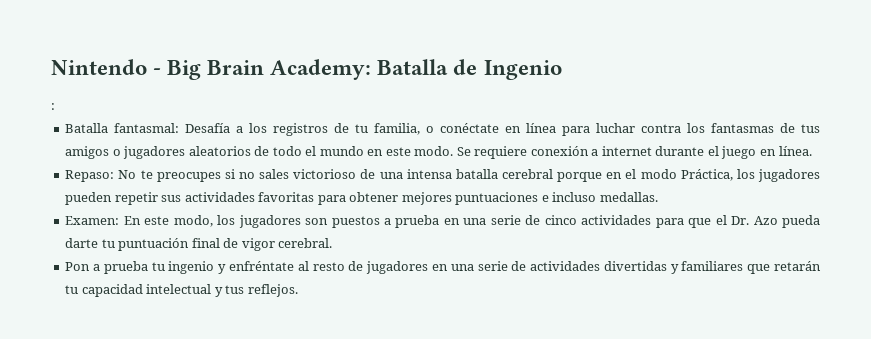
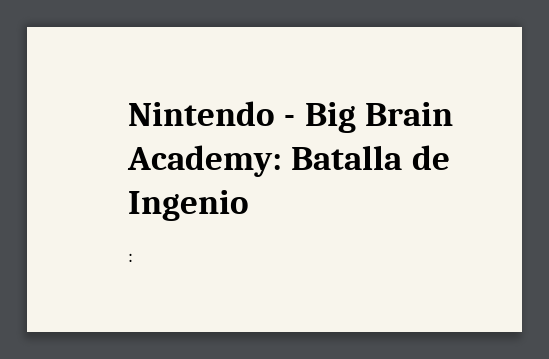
[65,123,820,136] [65,146,812,159] [65,169,820,182] [65,192,658,205] [65,215,820,228] [65,238,333,251] [65,261,821,274] [65,284,298,297] // Batalla fantasmal: Desafía a los registros de tu familia, o conéctate en línea para luchar contra los fantasmas de tus amigos o jugadores aleatorios de todo el mundo en este modo. Se requiere conexión a internet durante el juego en línea. // Repaso: No te preocupes si no sales victorioso de una intensa batalla cerebral porque en el modo Práctica, los jugadores pueden repetir sus actividades favoritas para obtener mejores puntuaciones e incluso medallas. // Examen: En este modo, los jugadores son puestos a prueba en una serie de cinco actividades para que el Dr. Azo pueda darte tu puntuación final de vigor cerebral. // Pon a prueba tu ingenio y enfréntate al resto de jugadores en una serie de actividades divertidas y familiares que retarán tu capacidad intelectual y tus reflejos. -> (133, 257) none

